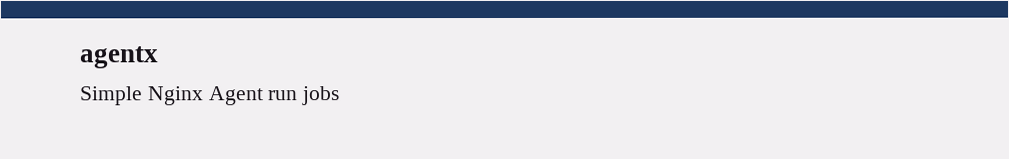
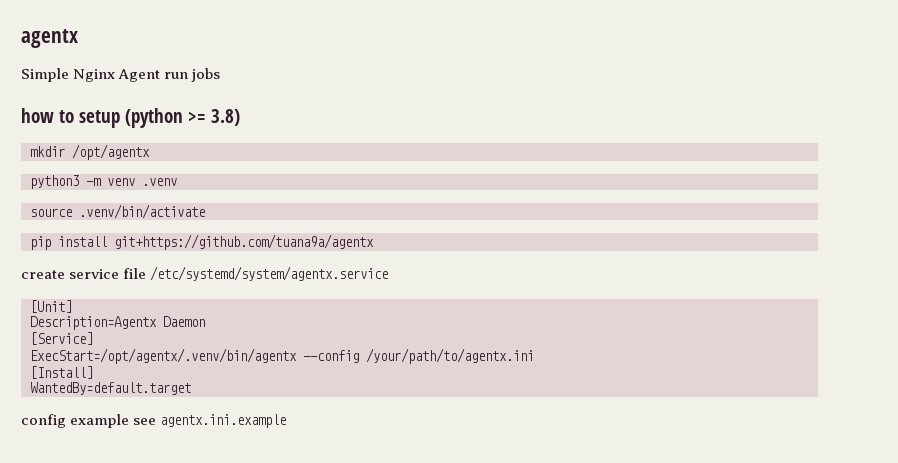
(341, 96) none -> [21,108,240,128] [30,144,150,160] [30,175,177,189] [30,204,205,219] [30,234,374,250] [21,266,389,281] [30,300,72,313] [30,316,205,330] [30,332,93,345] [30,348,534,364] [30,366,93,379] [30,382,191,395] [21,414,287,428] // how to setup (python >= 3.8) // mkdir /opt/agentx // python3 -m venv .venv // source .venv/bin/activate // pip install git+https://github.com/tuana9a/agentx // create service file /etc/systemd/system/agentx.service // [Unit] // Description=Agentx Daemon // [Service] // ExecStart=/opt/agentx/.venv/bin/agentx --config /your/path/to/agentx.ini // [Install] // WantedBy=default.target // config example see agentx.ini.example

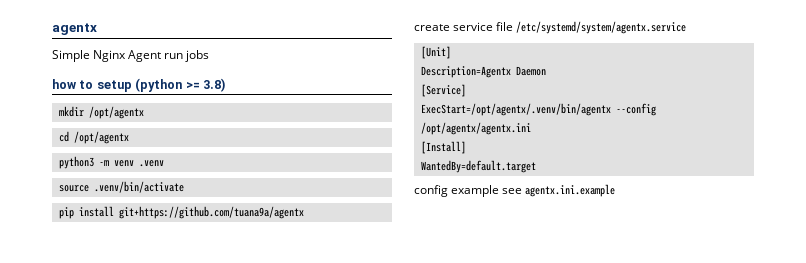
(150, 152) none -> [58,131,129,144] // cd /opt/agentx
[366,348,534,364] /your/path/to/agentx.ini -> [420,122,531,135] /opt/agentx/agentx.ini

